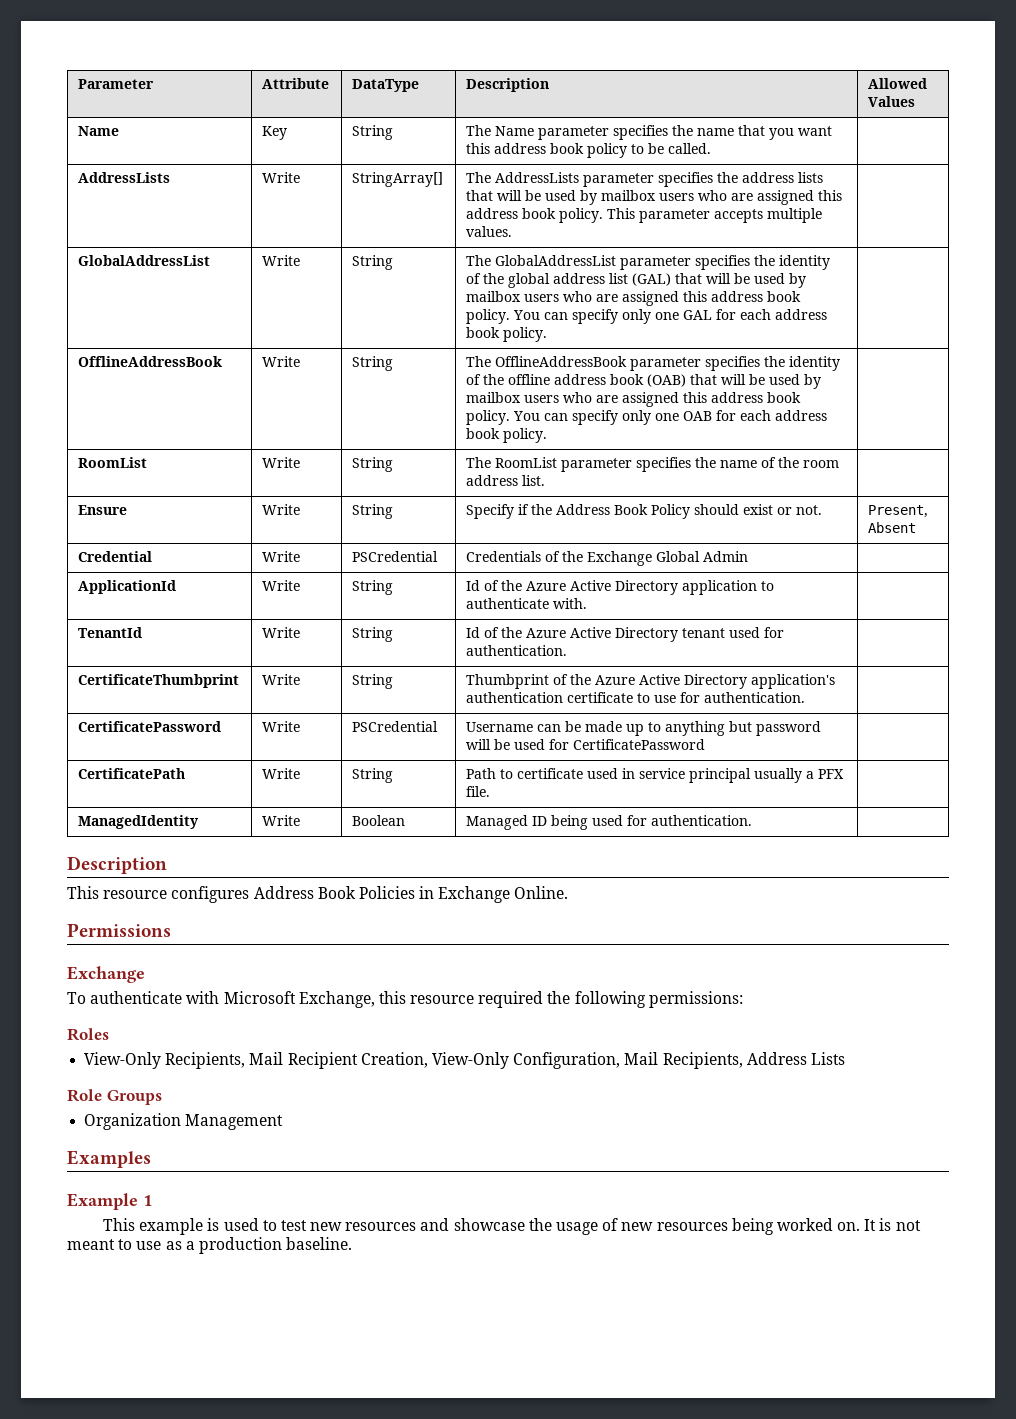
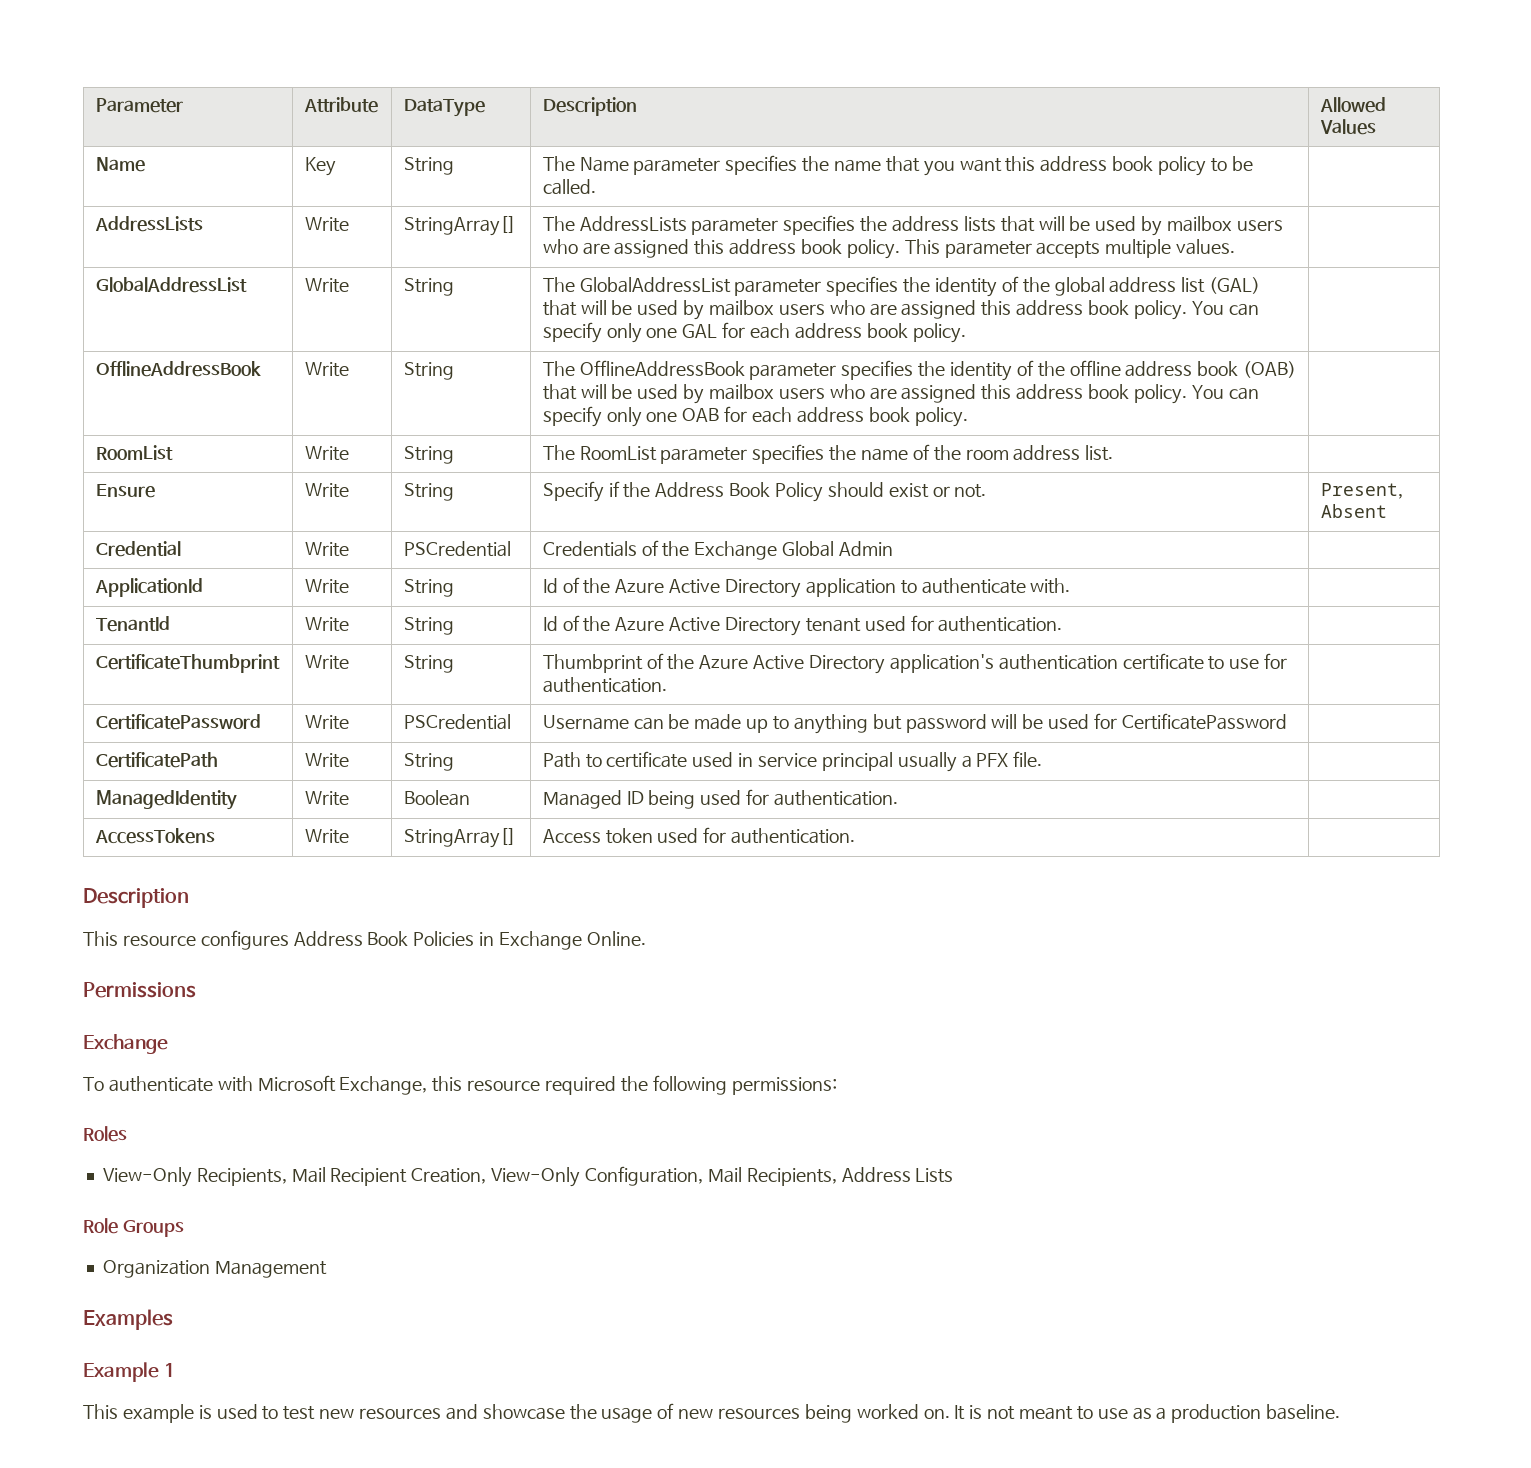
(753, 820) none -> [94,828,215,844] [304,829,349,844] [403,828,516,848] [542,827,856,844] // AccessTokens | Write | StringArray[] | Access token used for authentication. |

